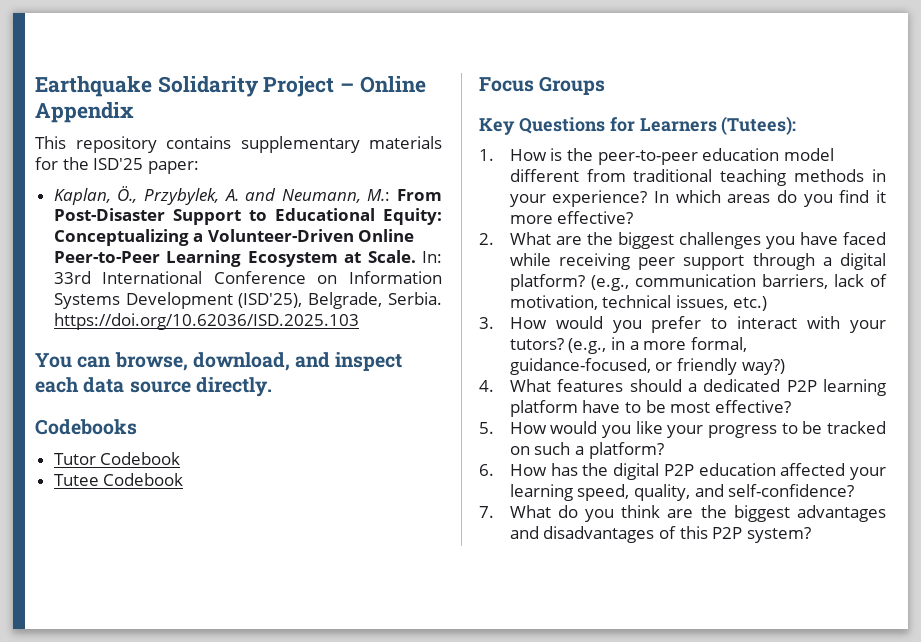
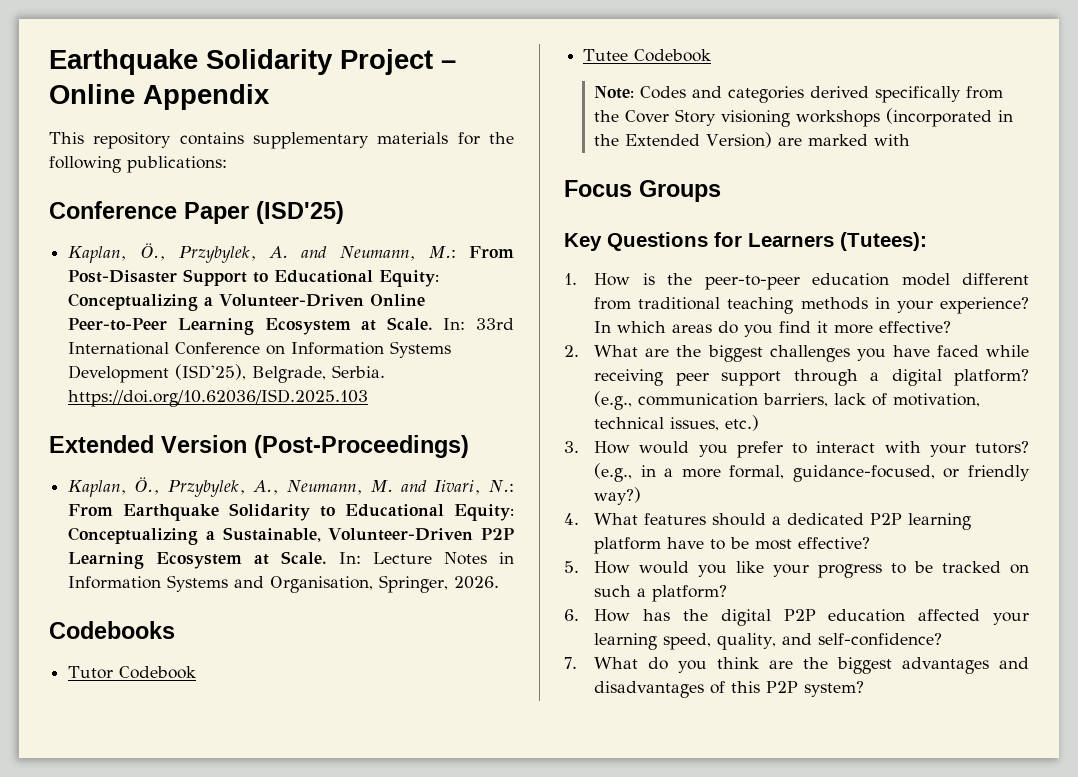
[93,158,199,174] ISD'25 paper: -> [49,156,227,173] [49,201,344,224] following publications: // Conference Paper (ISD'25)
[35,352,403,371] [35,377,272,397] You can browse, download, and inspect each data source directly. -> [49,435,469,458] [68,477,514,497] [68,503,514,521] [68,527,514,545] [68,551,514,569] [68,575,500,593] Extended Version (Post-Proceedings) // Kaplan, Ö., Przybylek, A., Neumann, M. and Iivari, N.: From Earthquake Solidarity to Educational Equity: Conceptualizing a Sustainable, Volunteer-Driven P2P Learning Ecosystem at Scale. In: Lecture Notes in Information Systems and Organisation, Springer, 2026.
(184, 479) none -> [594,86,1004,103] [594,108,1014,127] [594,132,911,148] // Note: Codes and categories derived specifically from the Cover Story visioning workshops (incorporated in the Extended Version) are marked with

